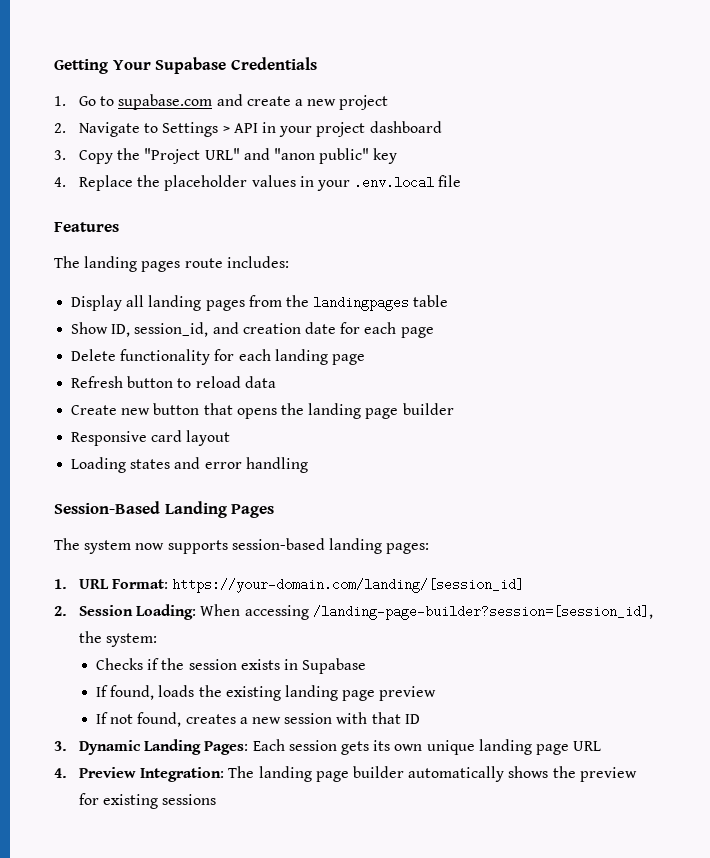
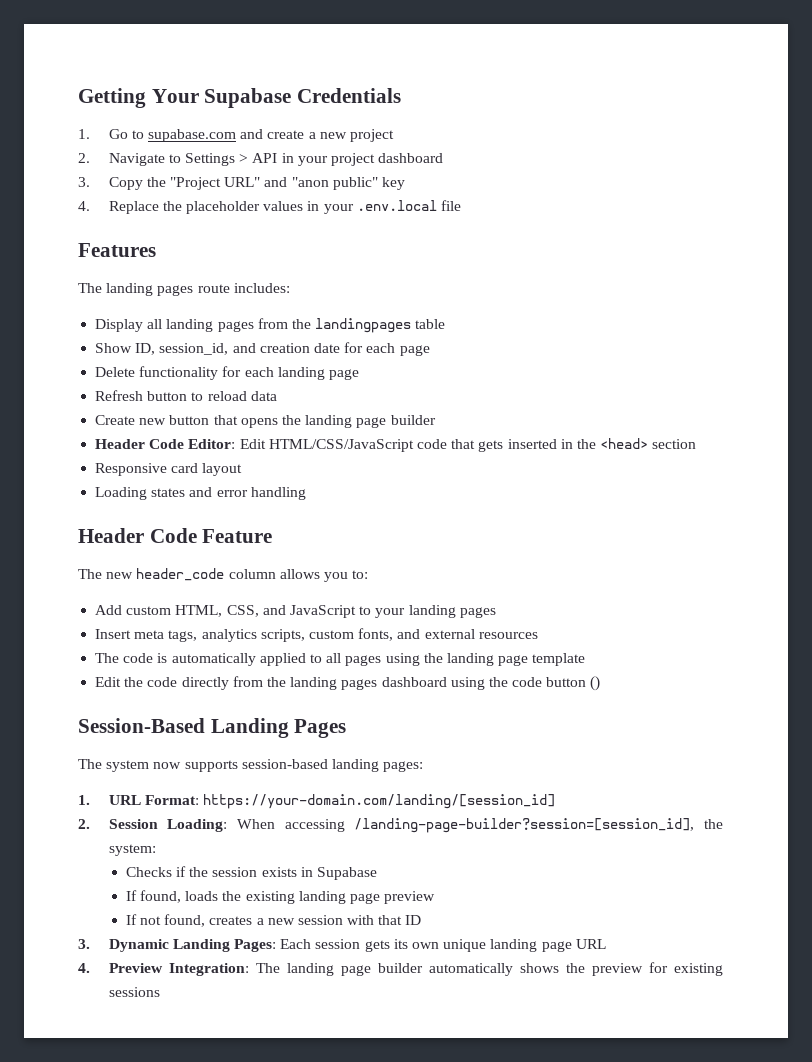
(454, 409) none -> [95,438,697,452] // Header Code Editor: Edit HTML/CSS/JavaScript code that gets inserted in the <head> section
(308, 465) none -> [78,528,273,543] [78,568,369,582] [95,605,496,618] [95,628,538,642] [95,653,586,666] [95,676,601,691] // Header Code Feature // The new header_code column allows you to: // Add custom HTML, CSS, and JavaScript to your landing pages // Insert meta tags, analytics scripts, custom fonts, and external resources // The code is automatically applied to all pages using the landing page template // Edit the code directly from the landing pages dashboard using the code button ()

